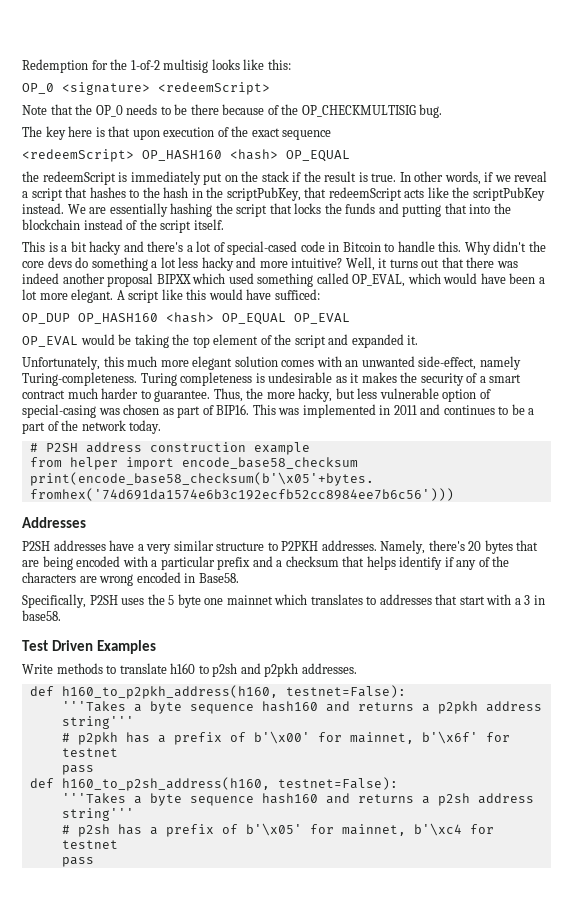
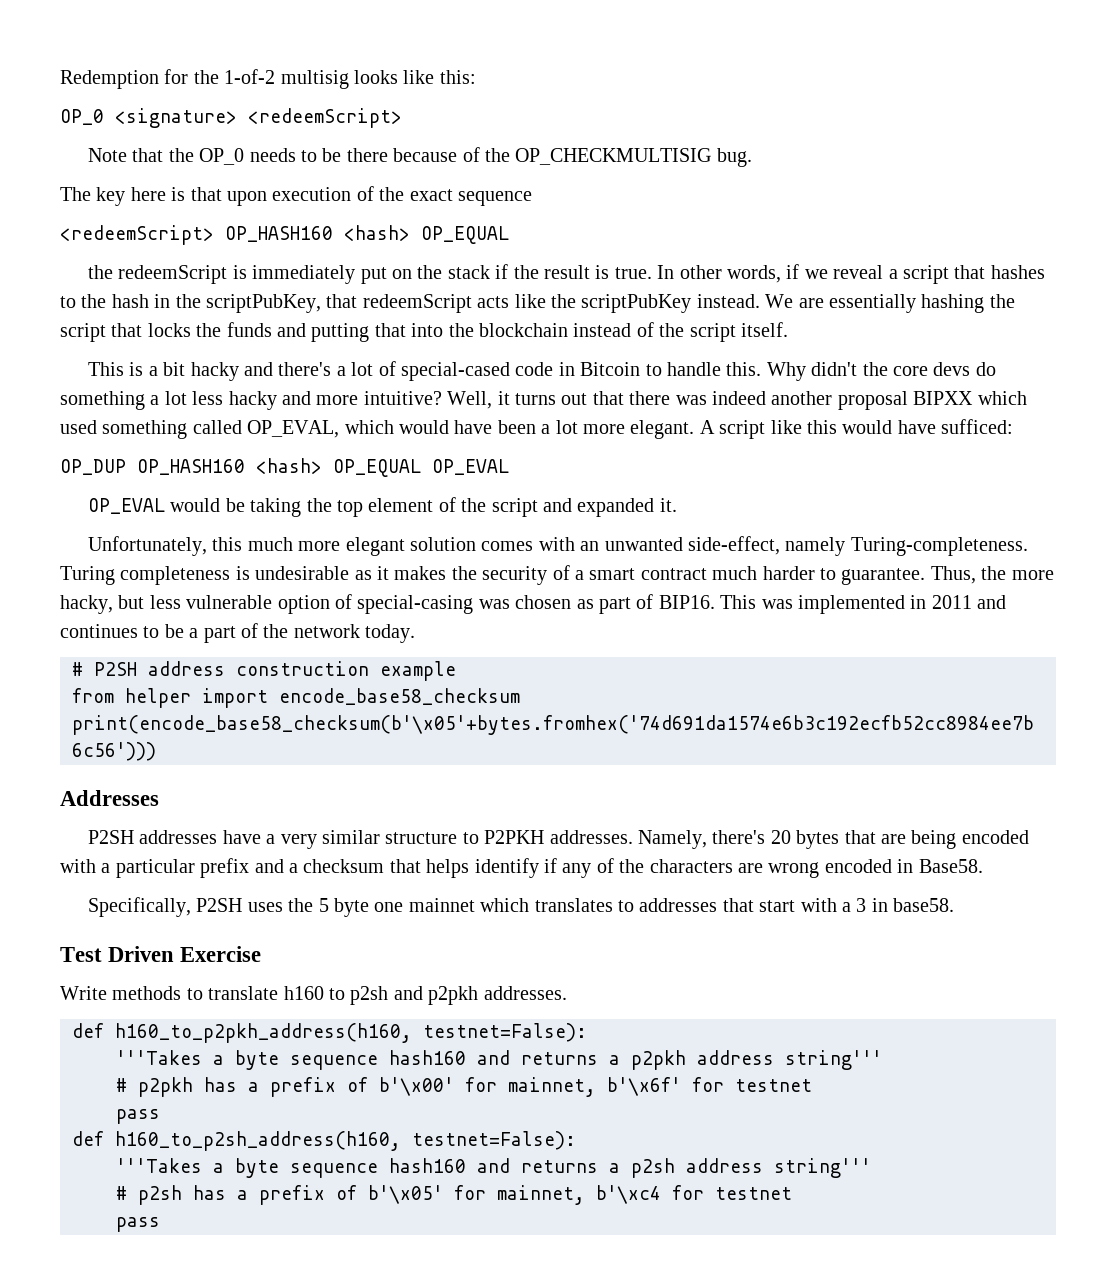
[96,640,156,654] Examples -> [180,946,262,962] Exercise

